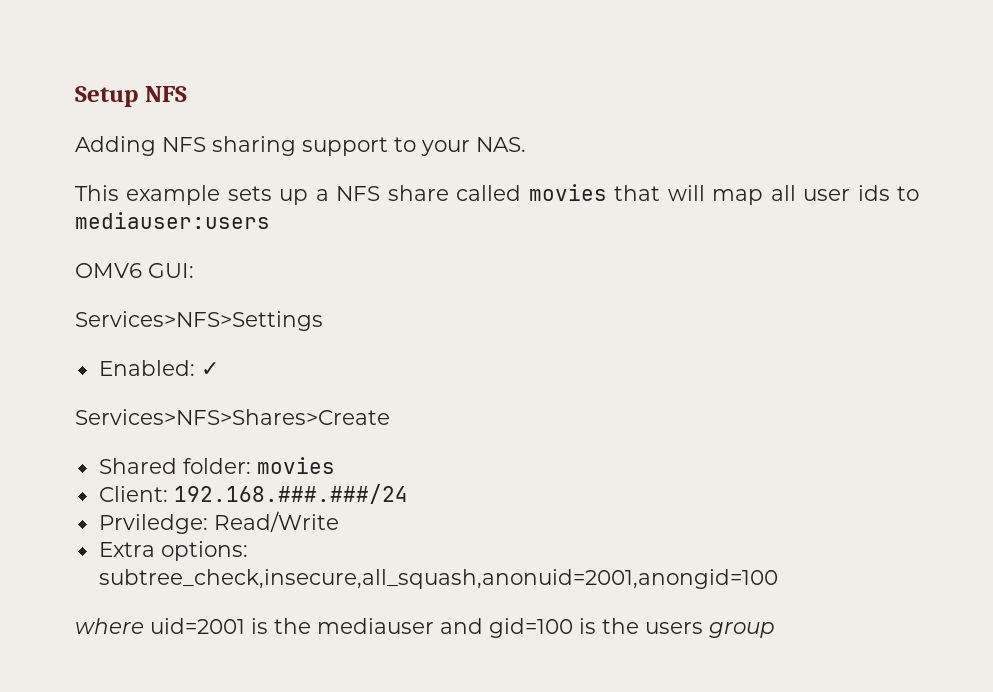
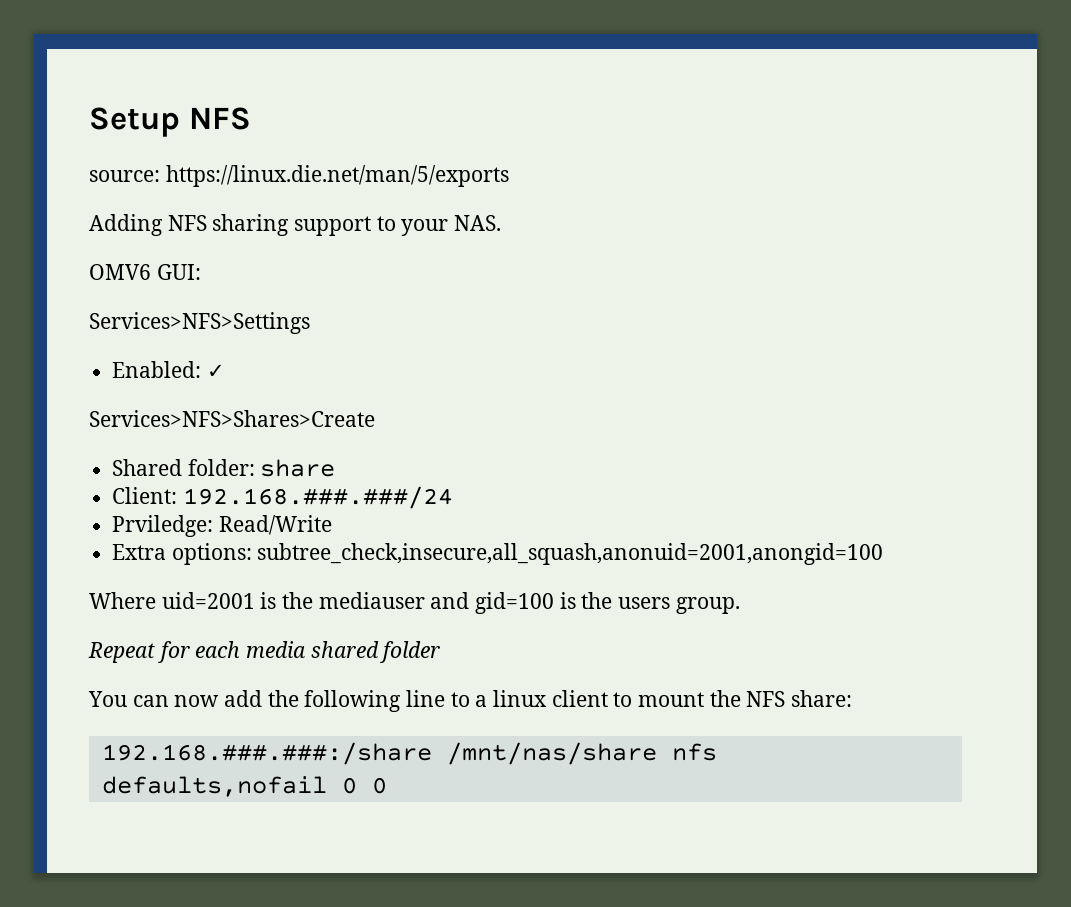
(187, 94) none -> [89,165,509,187] // source: https://linux.die.net/man/5/exports
[75,184,920,205] [75,212,270,229] // This example sets up a NFS share called movies that will map all user ids to mediauser:users -> (502, 223) none
[256,457,335,474] movies -> [260,459,336,477] share
[75,618,144,634] where -> [89,592,156,609] Where
[709,622,775,638] group -> [675,597,740,614] [88,641,441,663] [88,690,853,712] [101,742,717,765] [101,776,387,797] group. // Repeat for each media shared folder // You can now add the following line to a linux client to mount the NFS share: // 192.168.###.###:/share /mnt/nas/share nfs defaults,nofail 0 0

